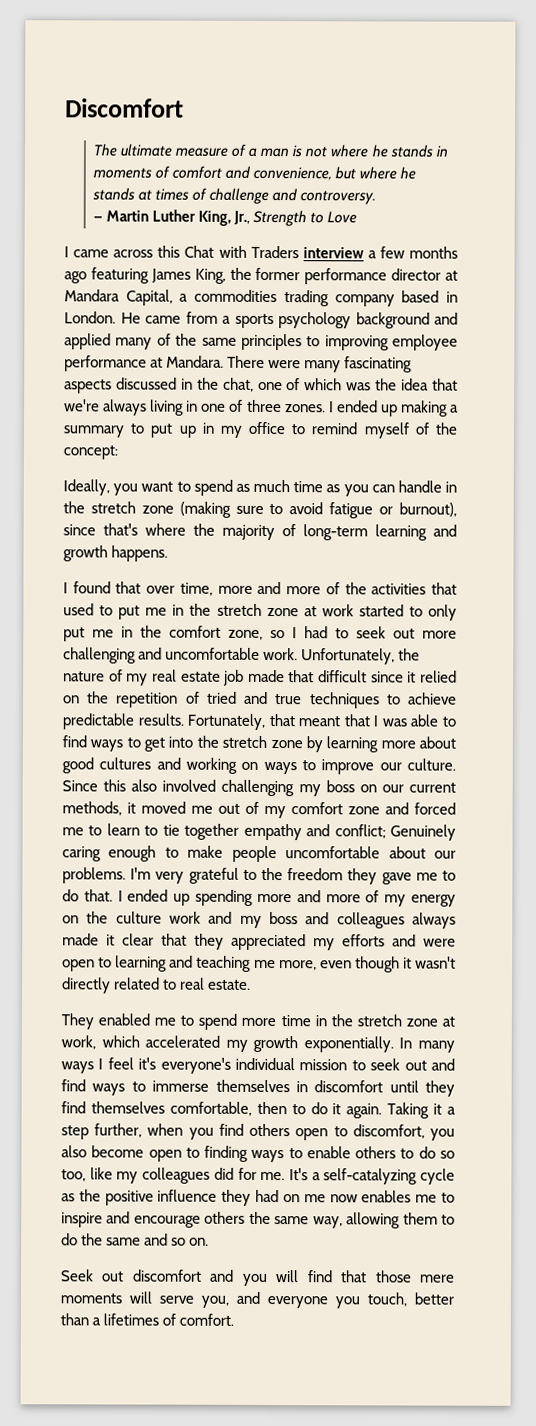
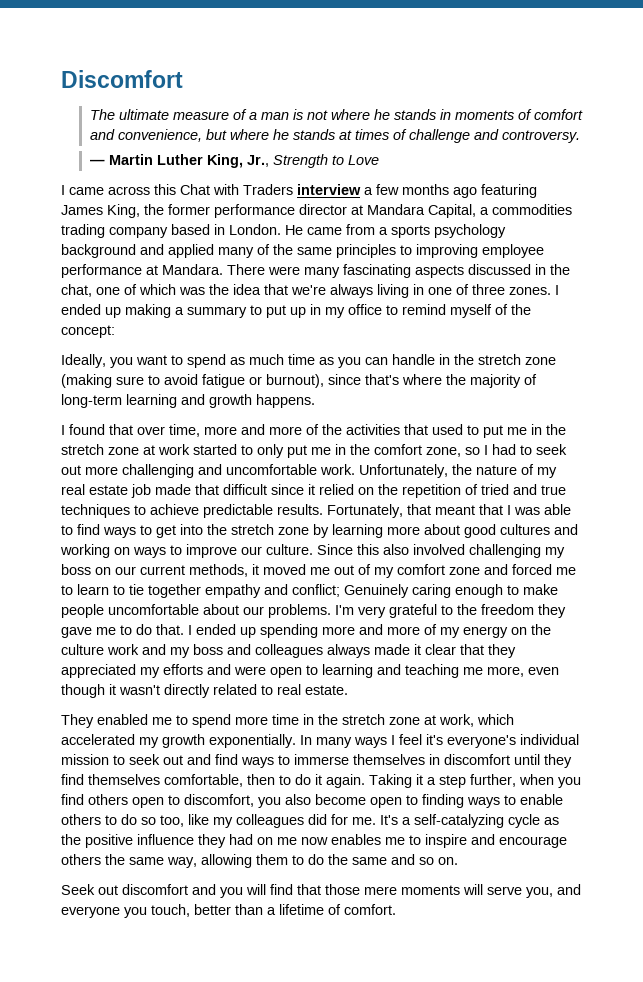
[103,1313,160,1326] lifetimes -> [279,904,324,915] lifetime

